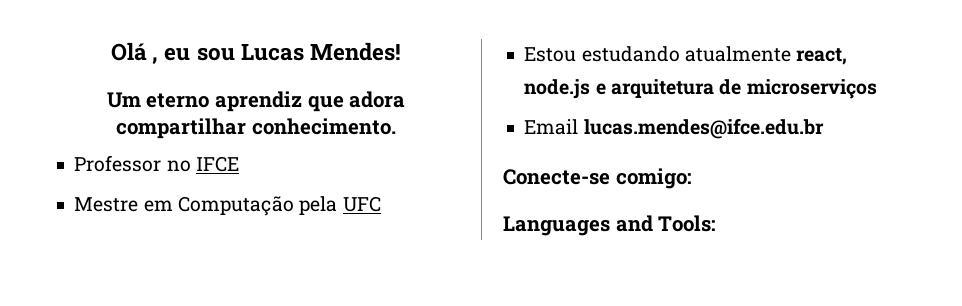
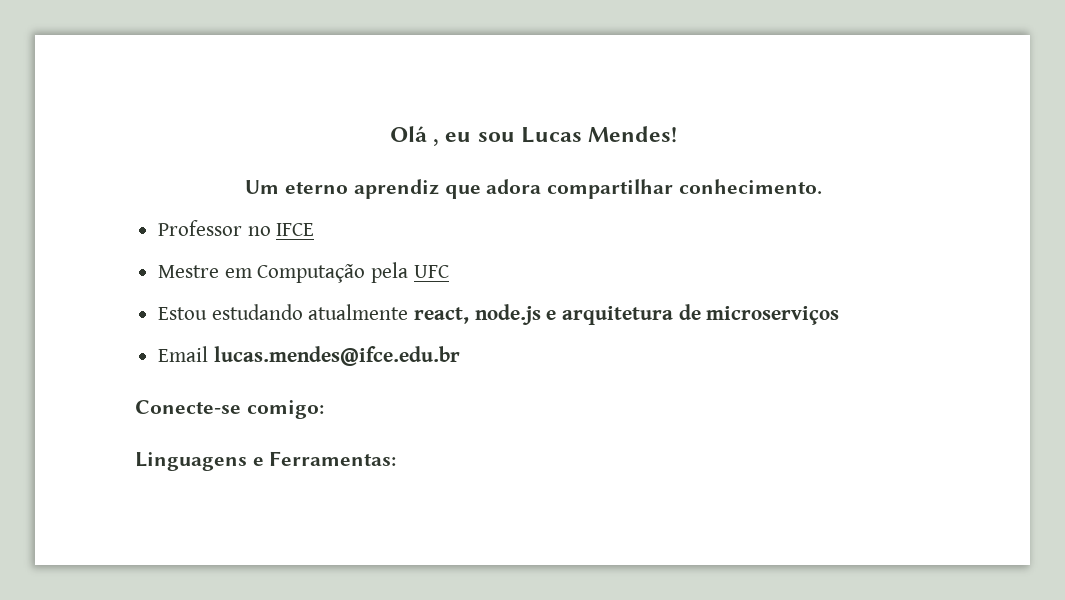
[503,215,717,236] Languages and Tools: -> [135,451,397,471] Linguagens e Ferramentas:

